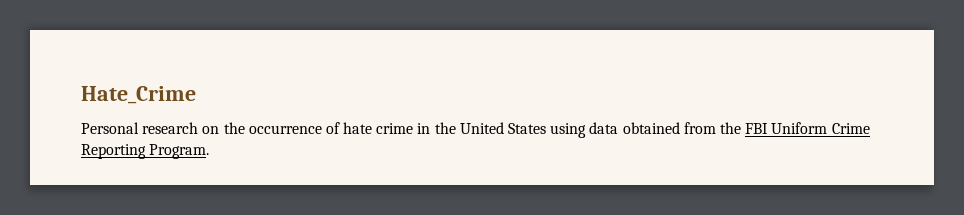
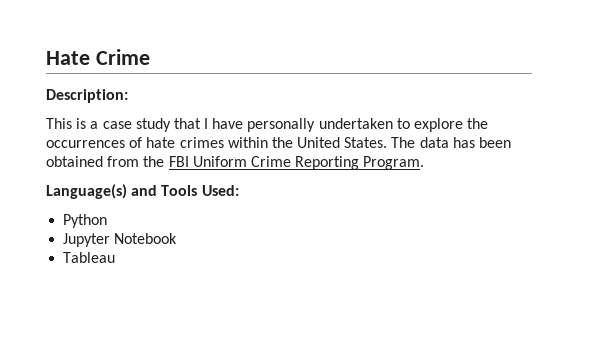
[81,86,196,104] [81,122,619,138] Hate_Crime // Personal research on the occurrence of hate crime in the United States using data -> [46,49,150,65] [46,89,128,103] [46,118,489,132] [46,137,512,148] Hate Crime // Description: // This is a case study that I have personally undertaken to explore the occurrences of hate crimes within the United States. The data has been
(210, 151) none -> [46,184,239,199] [63,214,108,228] [63,233,178,247] [63,252,116,263] // Language(s) and Tools Used: // Python // Jupyter Notebook // Tableau

